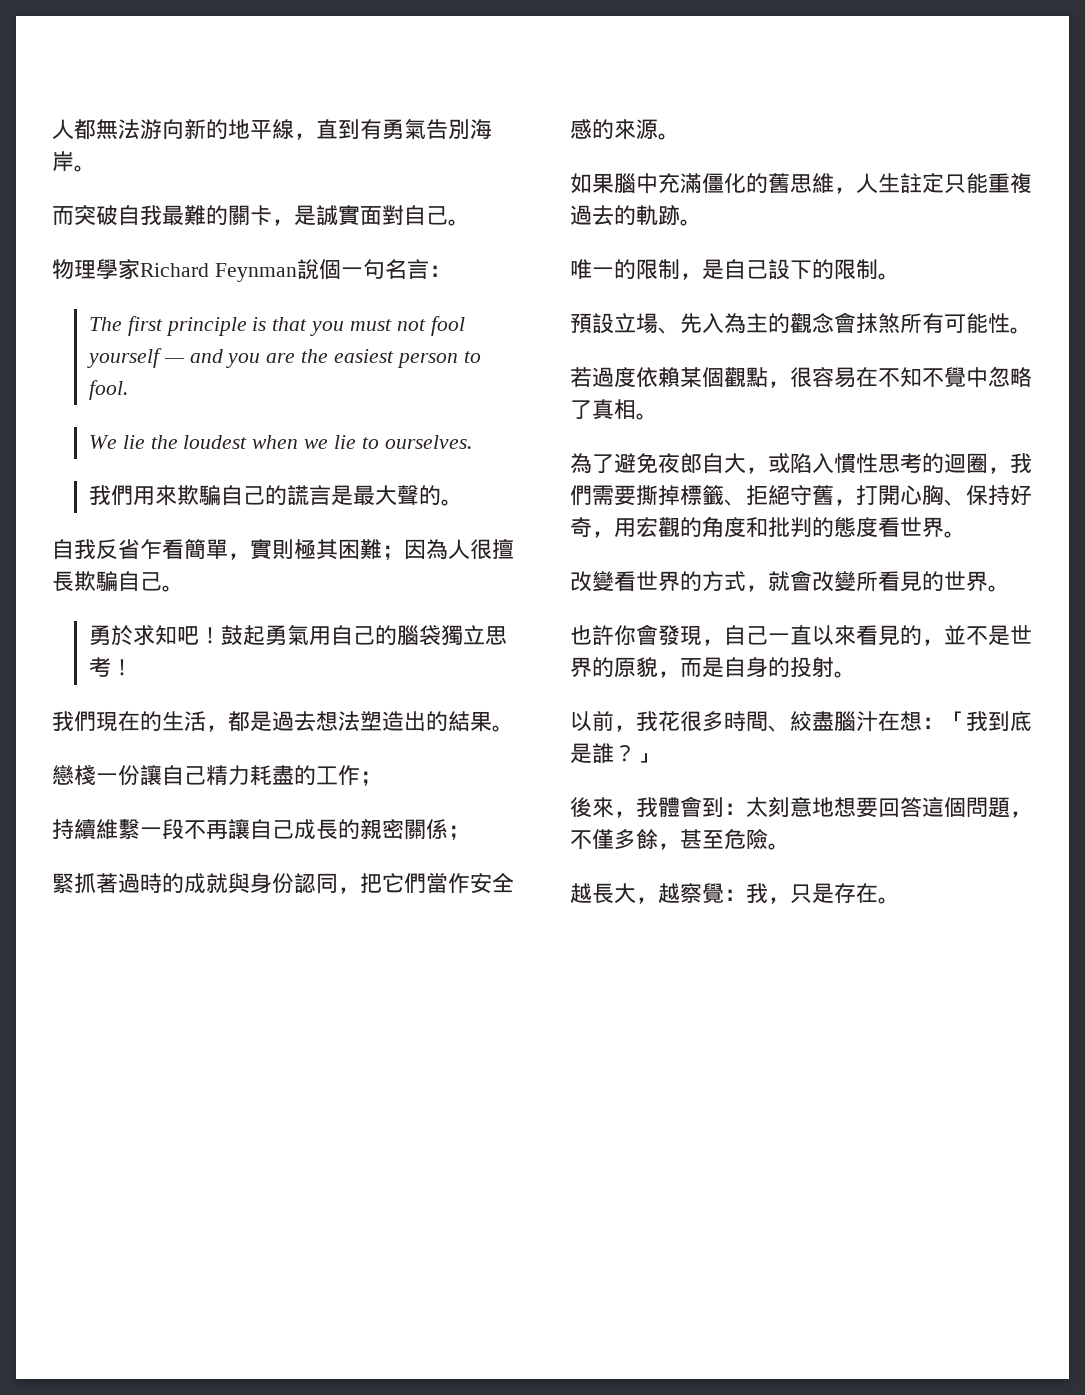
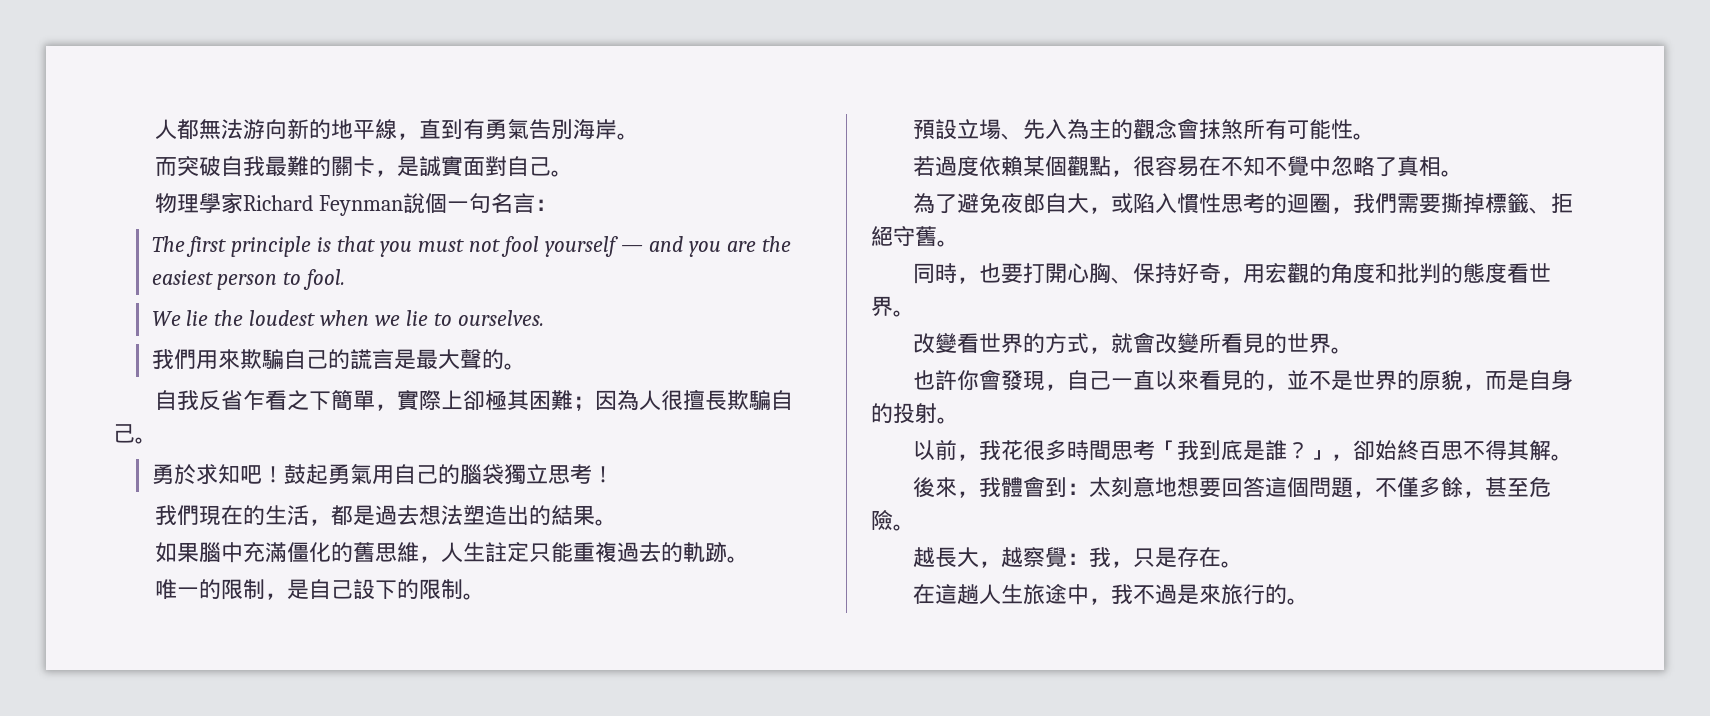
(184, 549) none -> [286,390,331,411] 之下
[272,539,294,559] 則 -> [418,390,485,410] 際上卻
[52,764,382,786] [52,818,470,840] [52,872,514,894] [570,119,680,140] // 戀棧一份讓自己精力耗盡的工作； // 持續維繫一段不再讓自己成長的親密關係； // 緊抓著過時的成就與身份認同，把它們當作安全感的來源。 -> (617, 522) none
[834,499,856,506] ， -> [937,240,959,247] [912,263,1023,284] 。 // 同時，也要
[768,711,944,732] 、絞盡腦汁在想： -> [1110,440,1155,460] 思考
(658, 758) none -> [1330,440,1573,461] ，卻始終百思不得其解。
(900, 900) none -> [912,583,1309,605] // 在這趟人生旅途中，我不過是來旅行的。

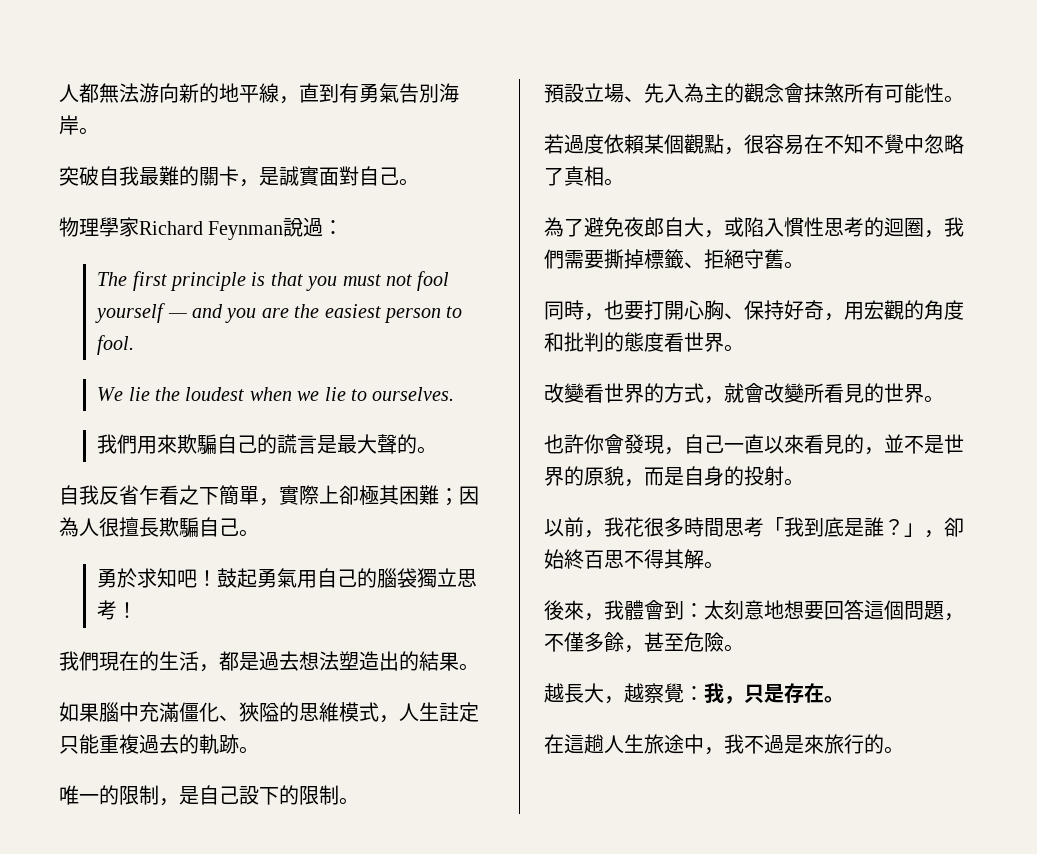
[154,157,177,176] 而 -> (99, 131) none
[424,193,535,213] 個一句名言 -> [303,217,324,237] 過
[330,542,419,562] 的舊思維 -> [219,702,379,722] 、狹隘的思維模式

